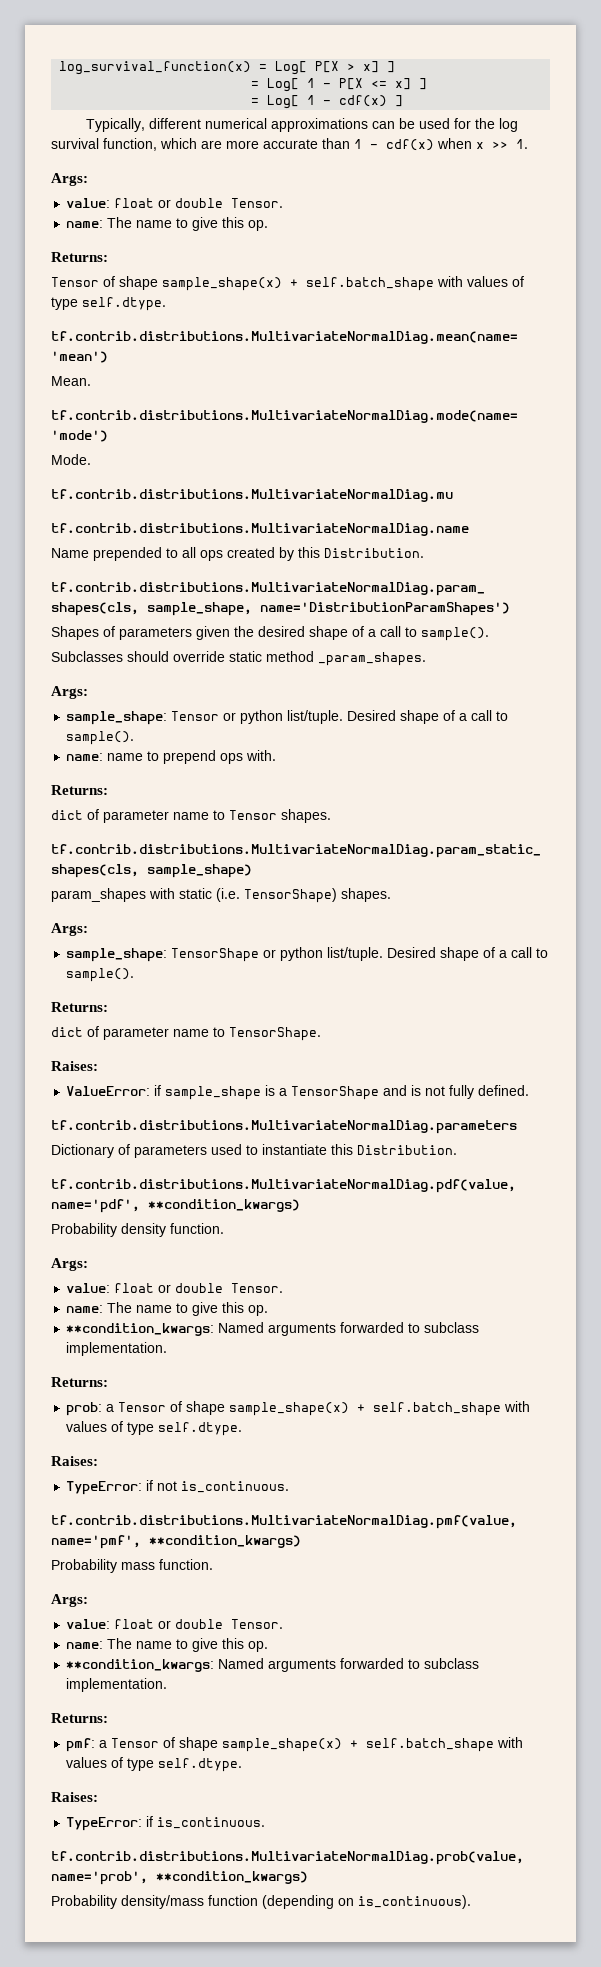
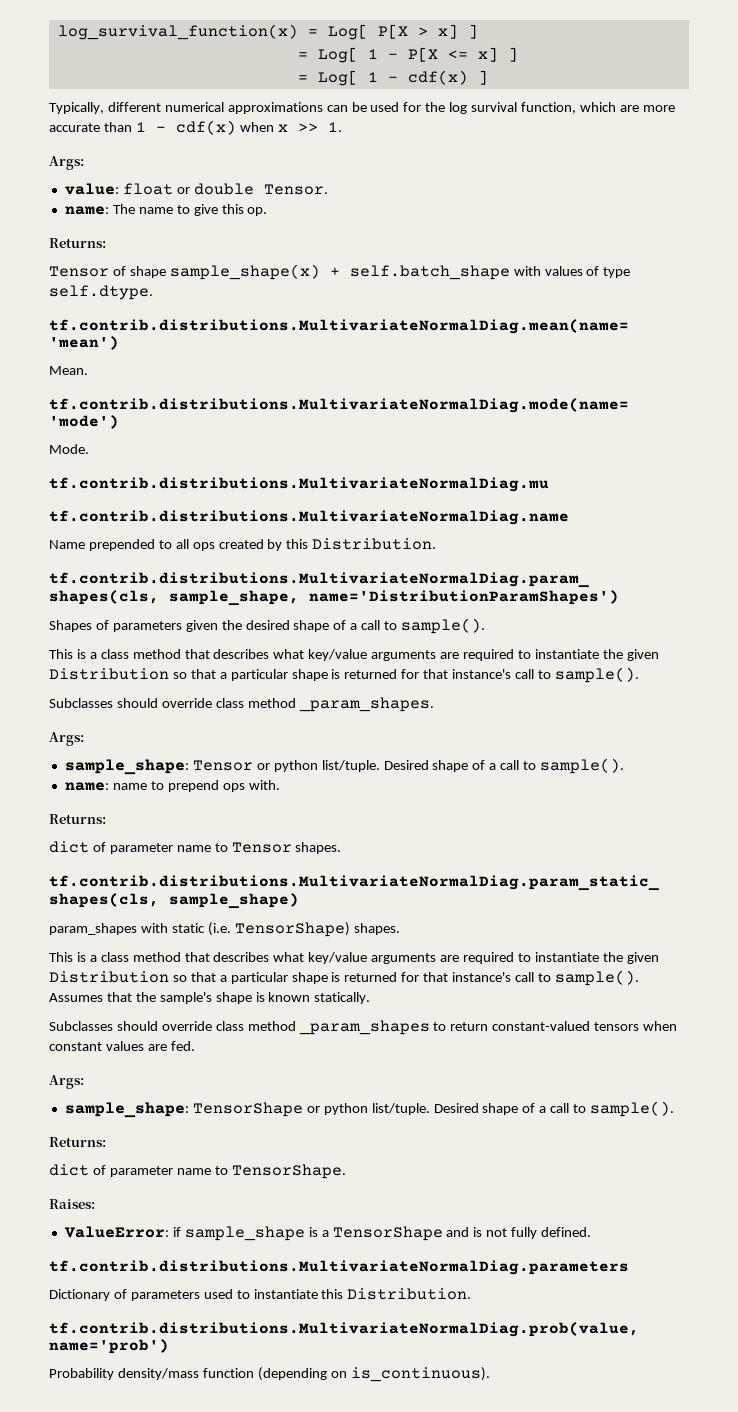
[51,651,262,662] // Subclasses should override static -> [49,649,659,661] [49,667,639,683] [49,698,244,708] // This is a class method that describes what key/value arguments are required to instantiate the given Distribution so that a particular shape is returned for that instance's call to sample(). // Subclasses should override class
(391, 895) none -> [49,952,659,964] [49,970,639,986] [49,992,371,1004] [49,1020,678,1035] [49,1041,195,1051] // This is a class method that describes what key/value arguments are required to instantiate the given Distribution so that a particular shape is returned for that instance's call to sample(). Assumes that the sample's shape is known statically. // Subclasses should override class method _param_shapes to return constant-valued tensors when constant values are fed.
[51,1179,516,1193] [51,1199,300,1213] [51,1223,224,1237] [51,1258,88,1271] [66,1283,284,1293] [66,1302,269,1316] [66,1322,480,1336] [66,1342,168,1356] [51,1377,108,1387] [66,1401,531,1416] [66,1421,243,1436] [51,1456,98,1466] [66,1480,290,1495] [51,1515,517,1529] [51,1535,301,1549] [51,1559,213,1573] [51,1594,88,1607] [66,1619,284,1629] [66,1638,269,1652] [66,1658,480,1672] [66,1678,168,1692] [51,1713,108,1723] [66,1737,524,1752] [66,1757,243,1772] [51,1792,98,1802] [66,1816,266,1831] // tf.contrib.distributions.MultivariateNormalDiag.pdf(value, name='pdf', **condition_kwargs) // Probability density function. // Args: // value: float or double Tensor. // name: The name to give this op. // **condition_kwargs: Named arguments forwarded to subclass implementation. // Returns: // prob: a Tensor of shape sample_shape(x) + self.batch_shape with values of type self.dtype. // Raises: // TypeError: if not is_continuous. // tf.contrib.distributions.MultivariateNormalDiag.pmf(value, name='pmf', **condition_kwargs) // Probability mass function. // Args: // value: float or double Tensor. // name: The name to give this op. // **condition_kwargs: Named arguments forwarded to subclass implementation. // Returns: // pmf: a Tensor of shape sample_shape(x) + self.batch_shape with values of type self.dtype. // Raises: // TypeError: if is_continuous. -> (472, 1294) none
[51,1871,308,1885] name='prob', **condition_kwargs) -> [49,1339,169,1354] name='prob')

